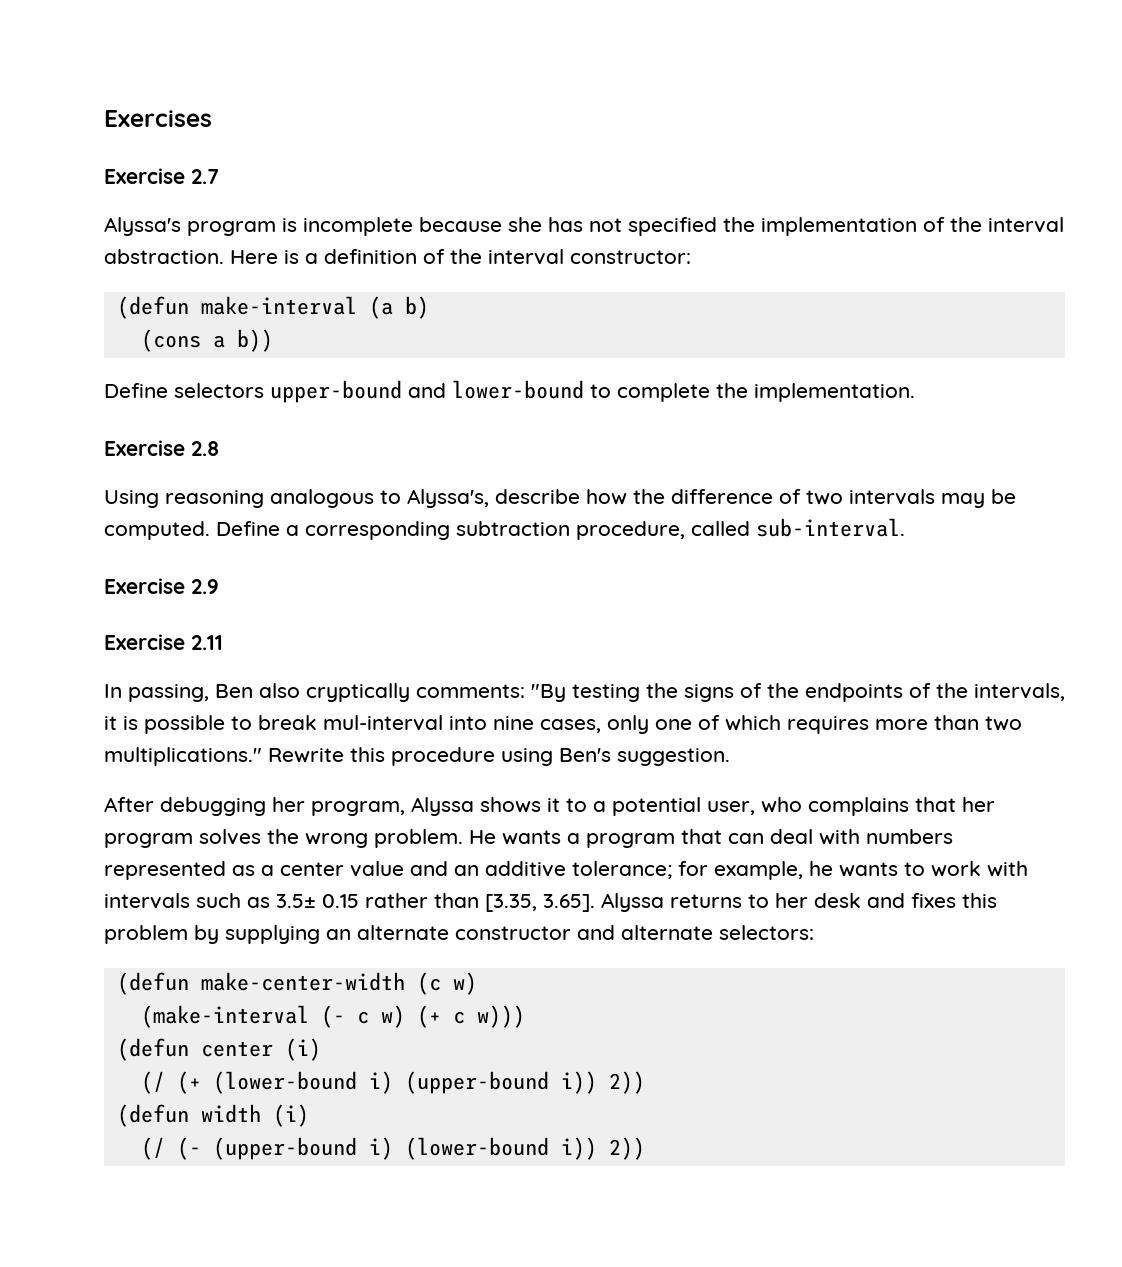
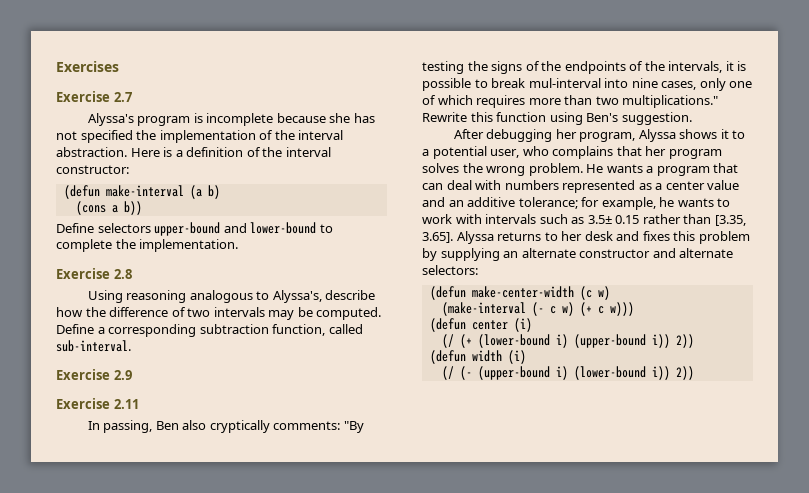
[576,521,685,540] procedure, -> [272,324,326,336] function,
[391,747,495,766] procedure -> [496,112,547,122] function

